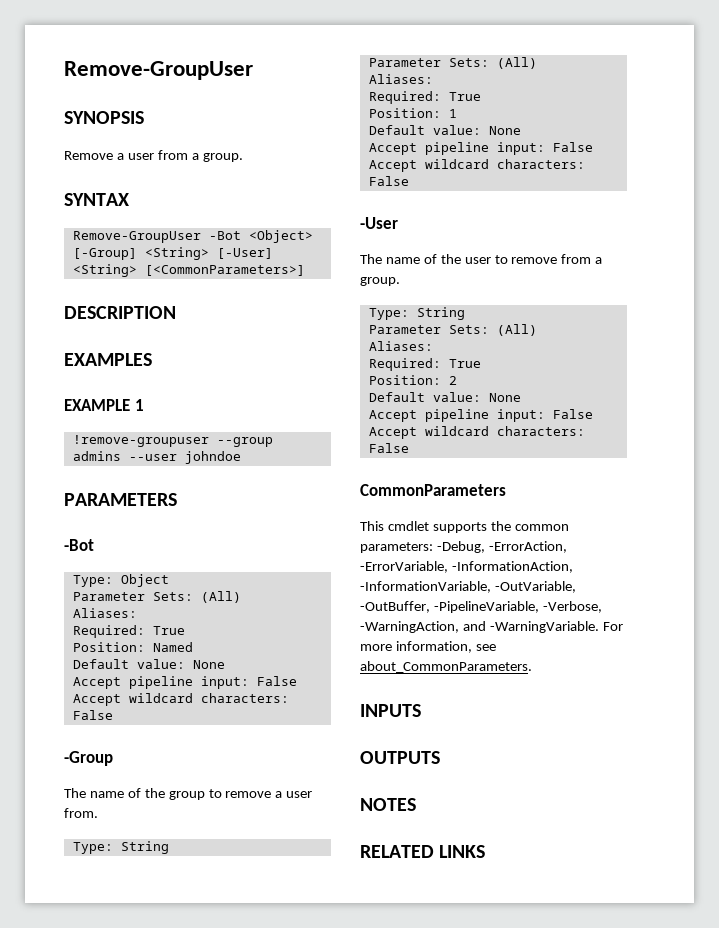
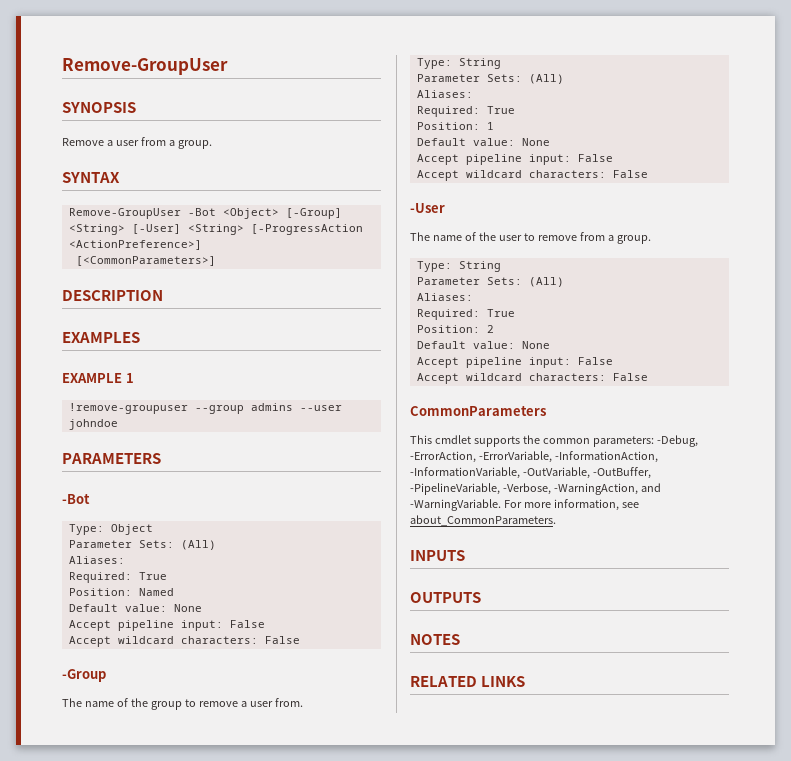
(137, 270) none -> [250,224,363,235] [68,240,202,250] [-ProgressAction <ActionPreference>] //

